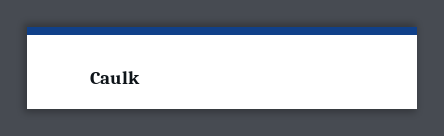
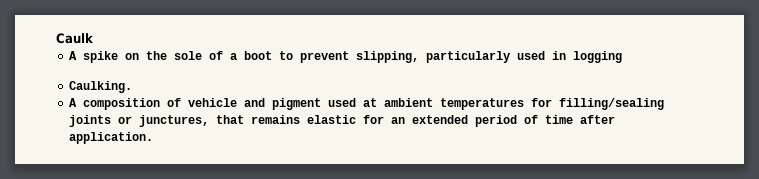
(140, 77) none -> [69,51,623,63] [69,81,133,93] [69,98,665,110] [69,115,616,127] [69,132,154,144] // A spike on the sole of a boot to prevent slipping, particularly used in logging // Caulking. // A composition of vehicle and pigment used at ambient temperatures for filling/sealing joints or junctures, that remains elastic for an extended period of time after application.

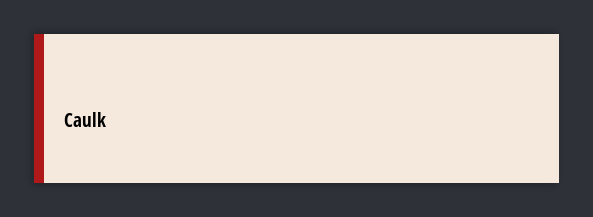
[69,51,623,63] [69,81,133,93] [69,98,665,110] [69,115,616,127] [69,132,154,144] // A spike on the sole of a boot to prevent slipping, particularly used in logging // Caulking. // A composition of vehicle and pigment used at ambient temperatures for filling/sealing joints or junctures, that remains elastic for an extended period of time after application. -> (106, 119) none

